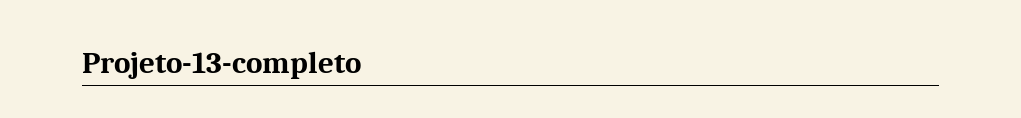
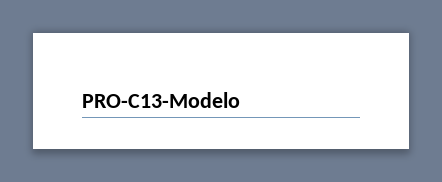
[82,51,361,79] Projeto-13-completo -> [82,92,240,108] PRO-C13-Modelo

